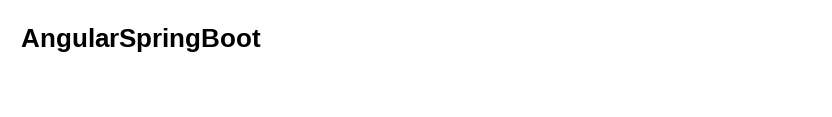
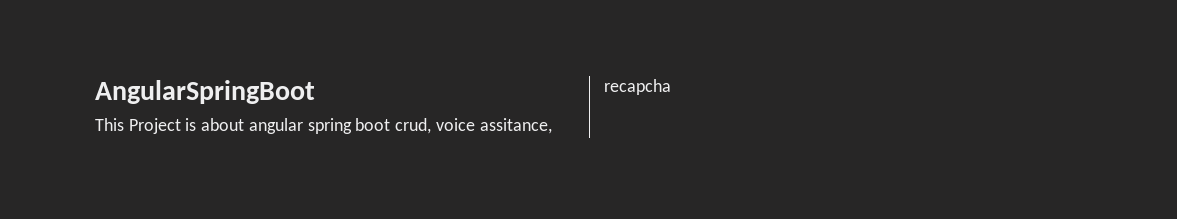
(261, 40) none -> [95,118,552,134] [604,79,671,95] // This Project is about angular spring boot crud, voice assitance, recapcha

